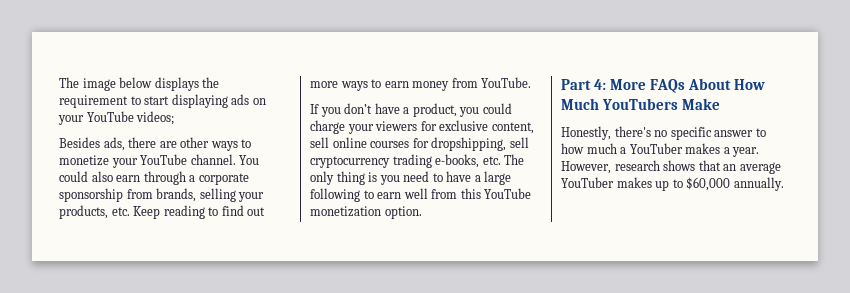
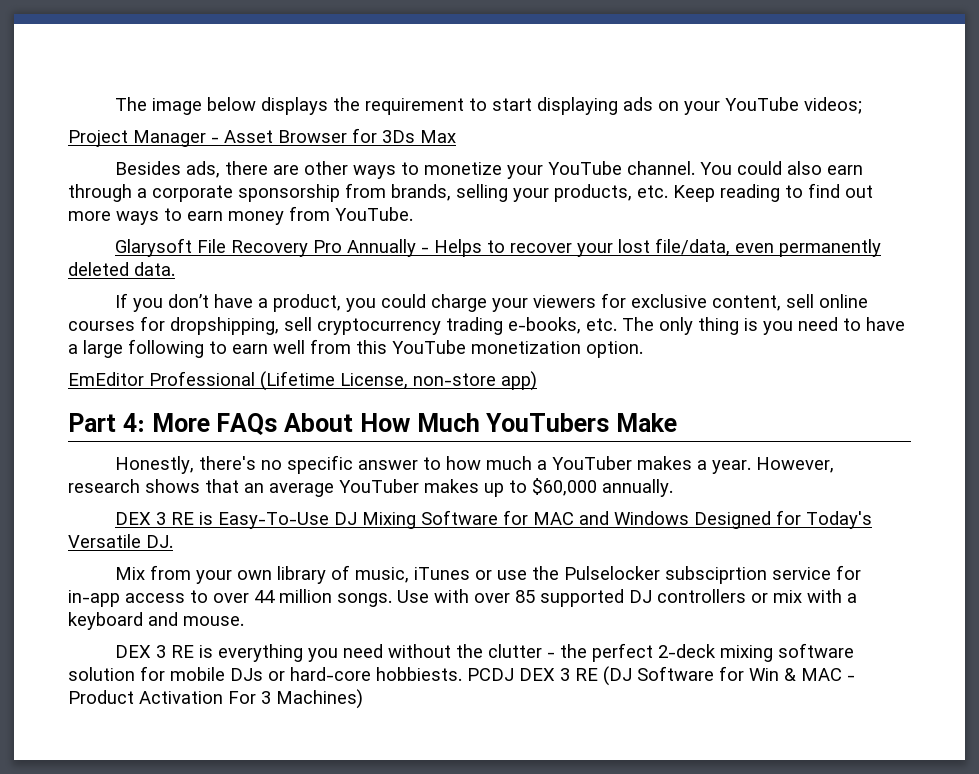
(175, 118) none -> [68,128,456,147] // Project Manager - Asset Browser for 3Ds Max
(532, 82) none -> [115,238,882,257] [68,262,175,276] // Glarysoft File Recovery Pro Annually - Helps to recover your lost file/data, even permanently deleted data.
(422, 212) none -> [68,371,537,391] // EmEditor Professional (Lifetime License, non-store app)
(784, 184) none -> [115,510,873,529] [68,534,173,548] [115,565,862,584] [68,589,857,607] [68,612,244,630] [115,643,855,662] [68,666,855,686] [68,689,363,709] // DEX 3 RE is Easy-To-Use DJ Mixing Software for MAC and Windows Designed for Today's Versatile DJ. // Mix from your own library of music, iTunes or use the Pulselocker subsciprtion service for in-app access to over 44 million songs. Use with over 85 supported DJ controllers or mix with a keyboard and mouse. // DEX 3 RE is everything you need without the clutter - the perfect 2-deck mixing software solution for mobile DJs or hard-core hobbiests. PCDJ DEX 3 RE (DJ Software for Win & MAC - Product Activation For 3 Machines)

